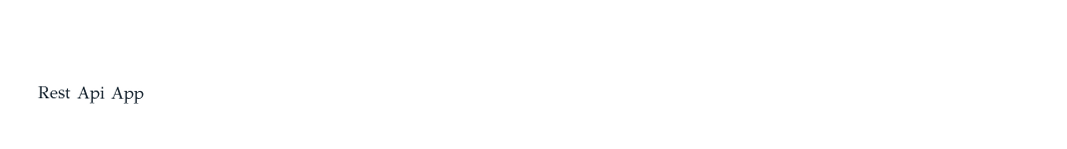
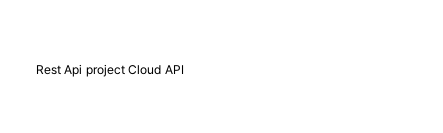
[110,86,144,105] App -> [85,64,184,77] project Cloud API

